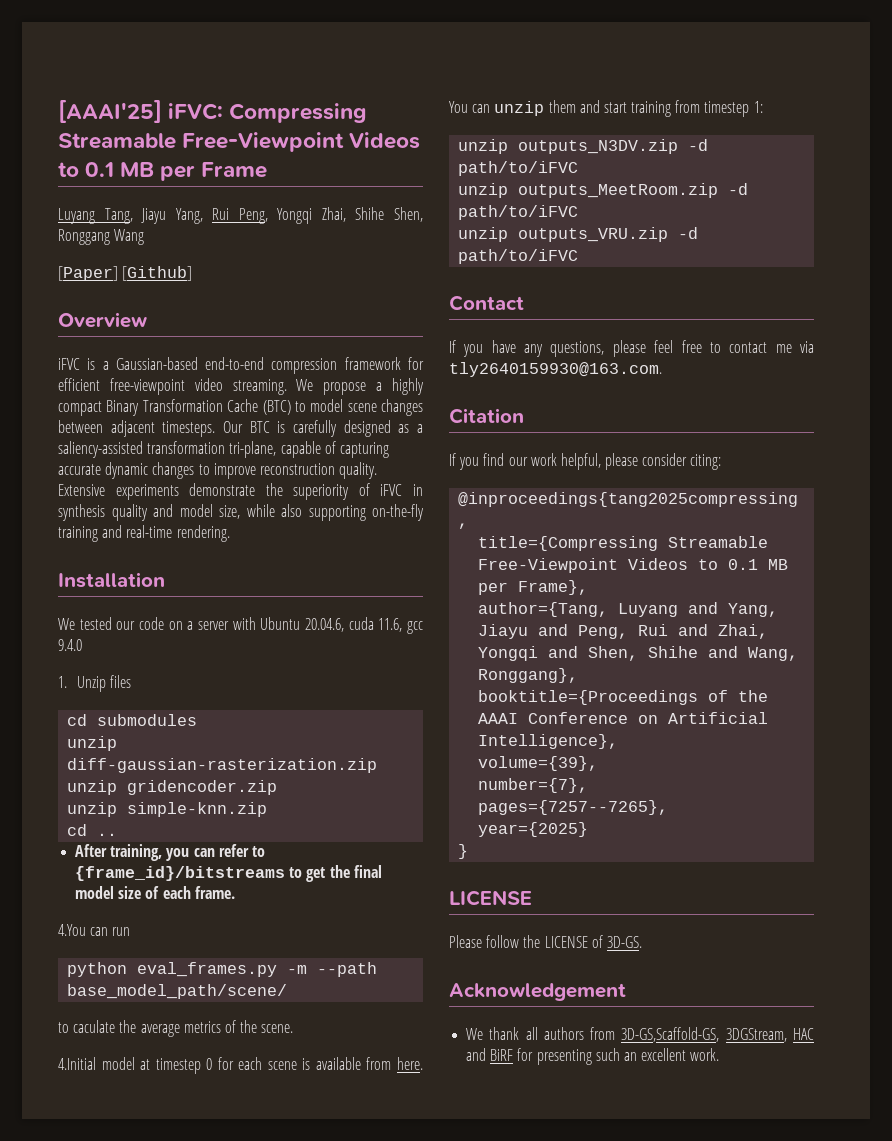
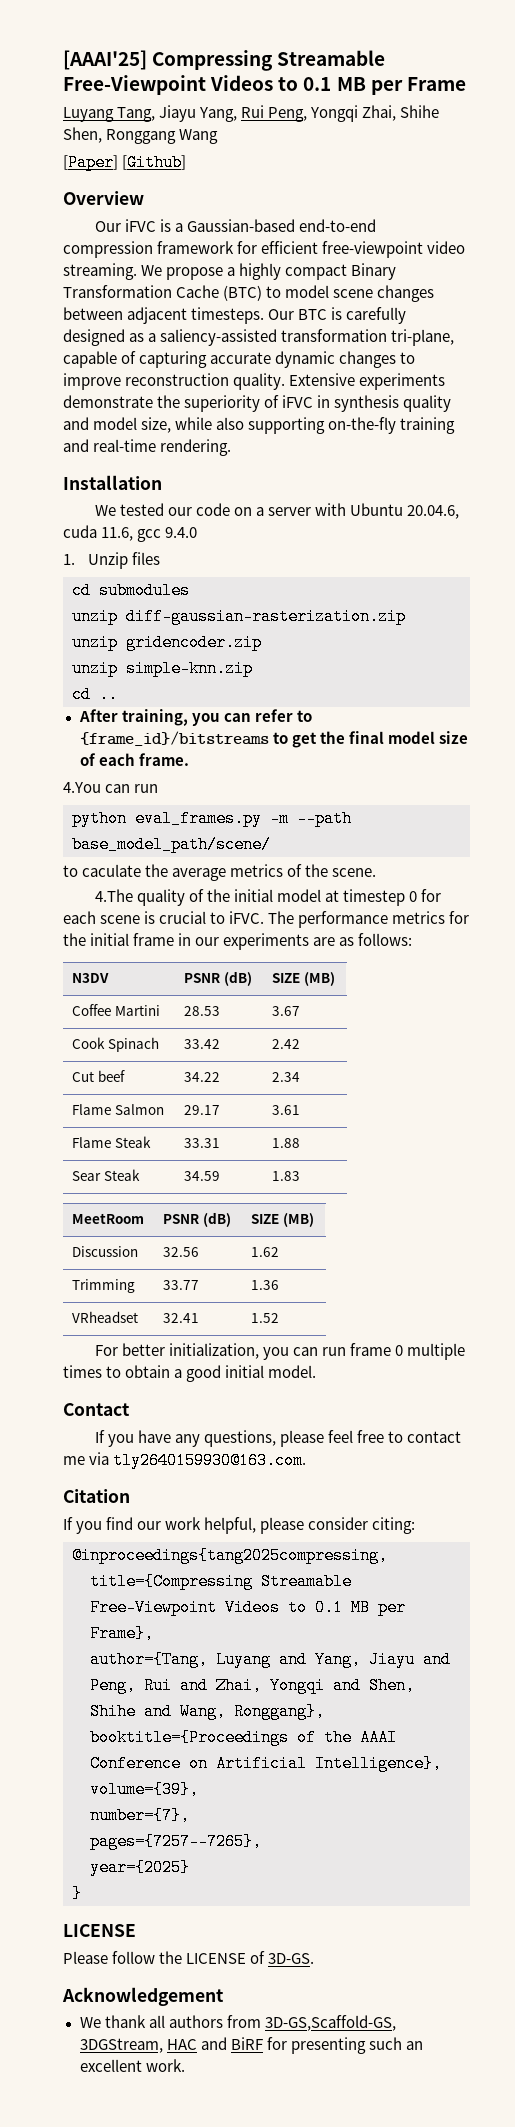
[168,103,224,120] iFVC: -> (147, 60) none
(147, 320) none -> [94,221,121,232] Our
[58,1057,96,1070] 4.Initial -> [94,889,274,906] 4.The quality of the initial
[315,1057,423,1070] [449,100,763,117] [458,139,709,154] [458,161,579,176] [458,183,749,198] [458,205,579,220] [458,227,699,242] [458,249,579,264] available from here. You can unzip them and start training from timestep 1: // unzip outputs_N3DV.zip -d path/to/iFVC // unzip outputs_MeetRoom.zip -d path/to/iFVC // unzip outputs_VRU.zip -d path/to/iFVC -> [159,911,470,928] [63,933,413,950] [72,973,110,983] [184,971,252,986] [272,972,335,986] [72,1004,160,1016] [184,1006,221,1016] [272,1006,301,1016] [72,1037,159,1052] [184,1039,221,1049] [272,1039,301,1049] [72,1070,125,1082] [184,1072,221,1082] [272,1072,301,1082] [72,1104,164,1115] [184,1105,221,1115] [272,1105,301,1115] [72,1136,151,1148] [184,1138,221,1148] [272,1138,301,1148] [72,1169,140,1181] [184,1171,221,1181] [272,1171,301,1181] [72,1213,145,1224] [163,1212,231,1227] [251,1213,314,1227] [72,1246,139,1257] [163,1247,200,1257] [251,1247,280,1257] [72,1279,136,1293] [163,1280,200,1290] [251,1280,280,1290] [72,1311,139,1323] [163,1313,200,1323] [251,1313,280,1323] [94,1343,466,1360] [63,1365,317,1382] crucial to iFVC. The performance metrics for the initial frame in our experiments are as follows: // N3DV | PSNR (dB) | SIZE (MB) // Coffee Martini | 28.53 | 3.67 // Cook Spinach | 33.42 | 2.42 // Cut beef | 34.22 | 2.34 // Flame Salmon | 29.17 | 3.61 // Flame Steak | 33.31 | 1.88 // Sear Steak | 34.59 | 1.83 // MeetRoom | PSNR (dB) | SIZE (MB) // Discussion | 32.56 | 1.62 // Trimming | 33.77 | 1.36 // VRheadset | 32.41 | 1.52 // For better initialization, you can run frame 0 multiple times to obtain a good initial model.

